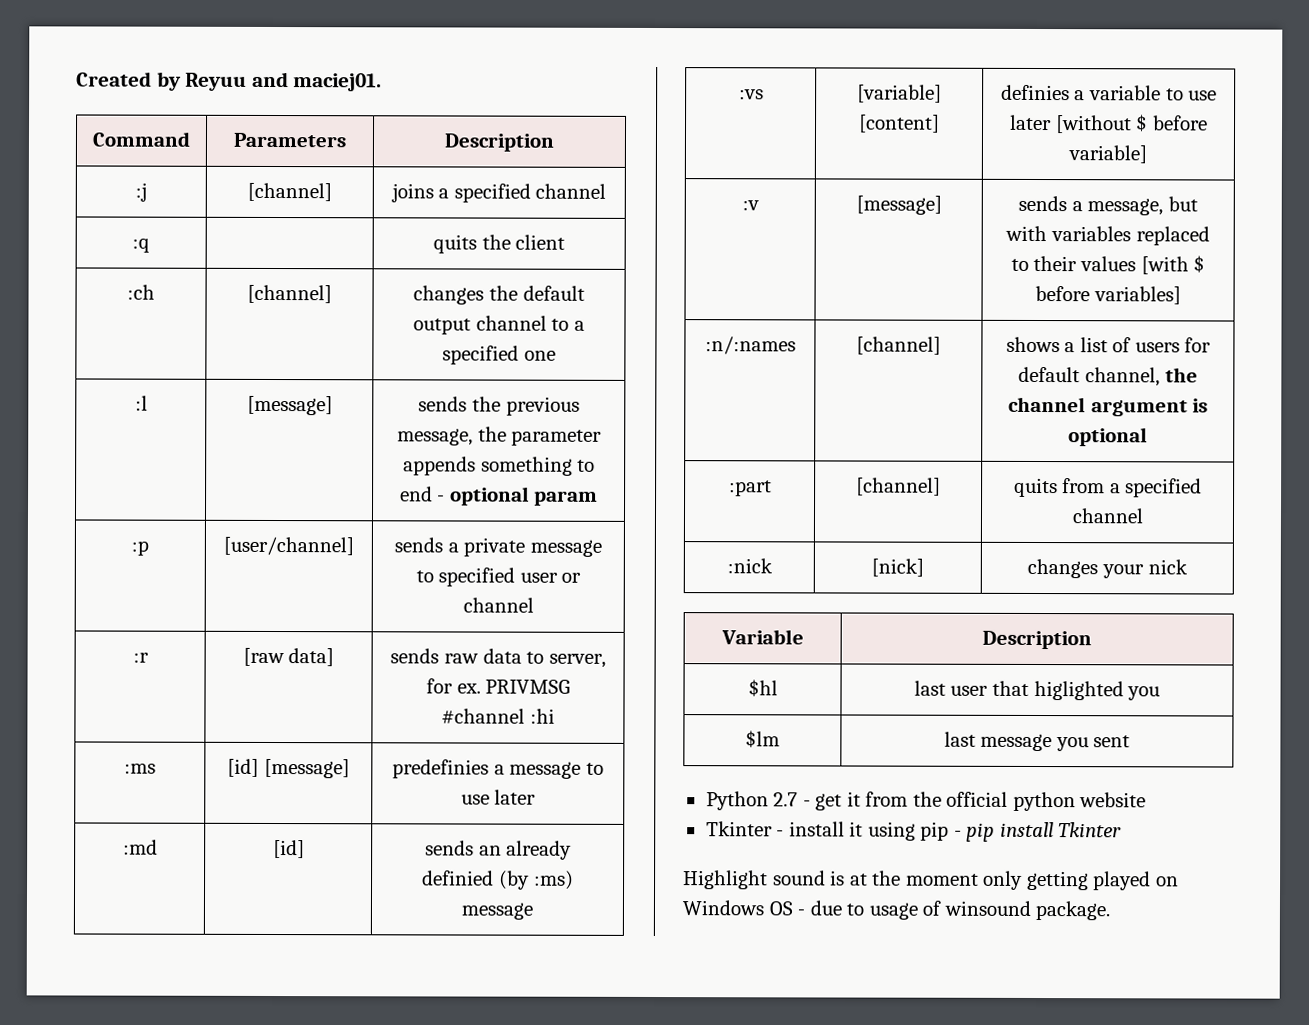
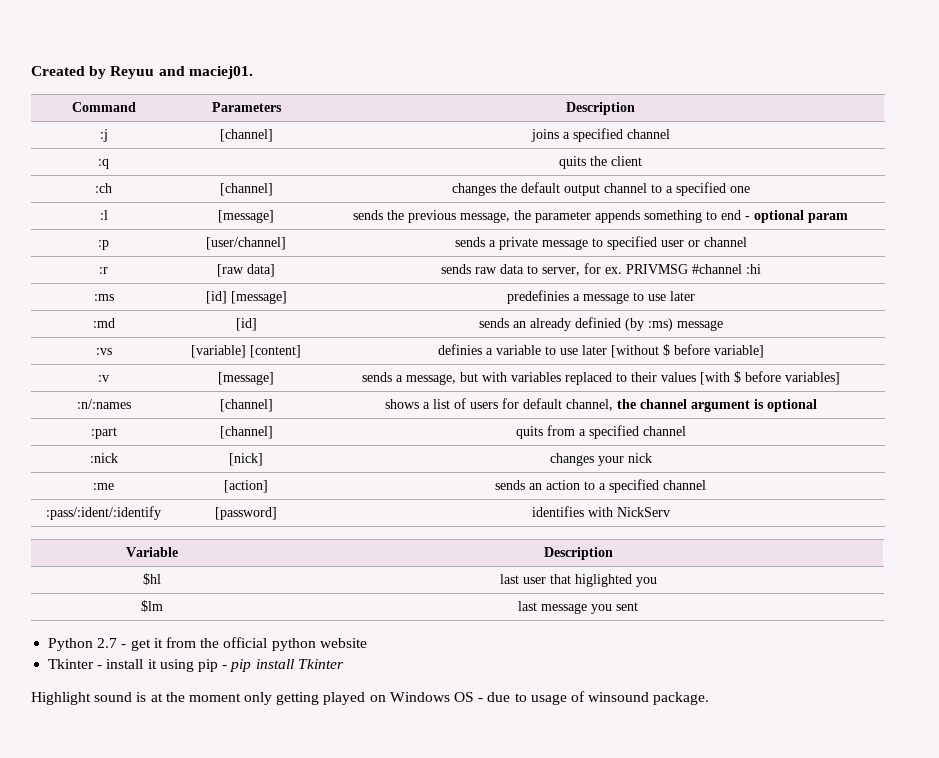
(1188, 567) none -> [93,483,114,490] [224,480,268,493] [495,479,706,493] [46,506,161,520] [215,507,277,520] [531,506,670,517] // :me | [action] | sends an action to a specified channel // :pass/:ident/:identify | [password] | identifies with NickServ

